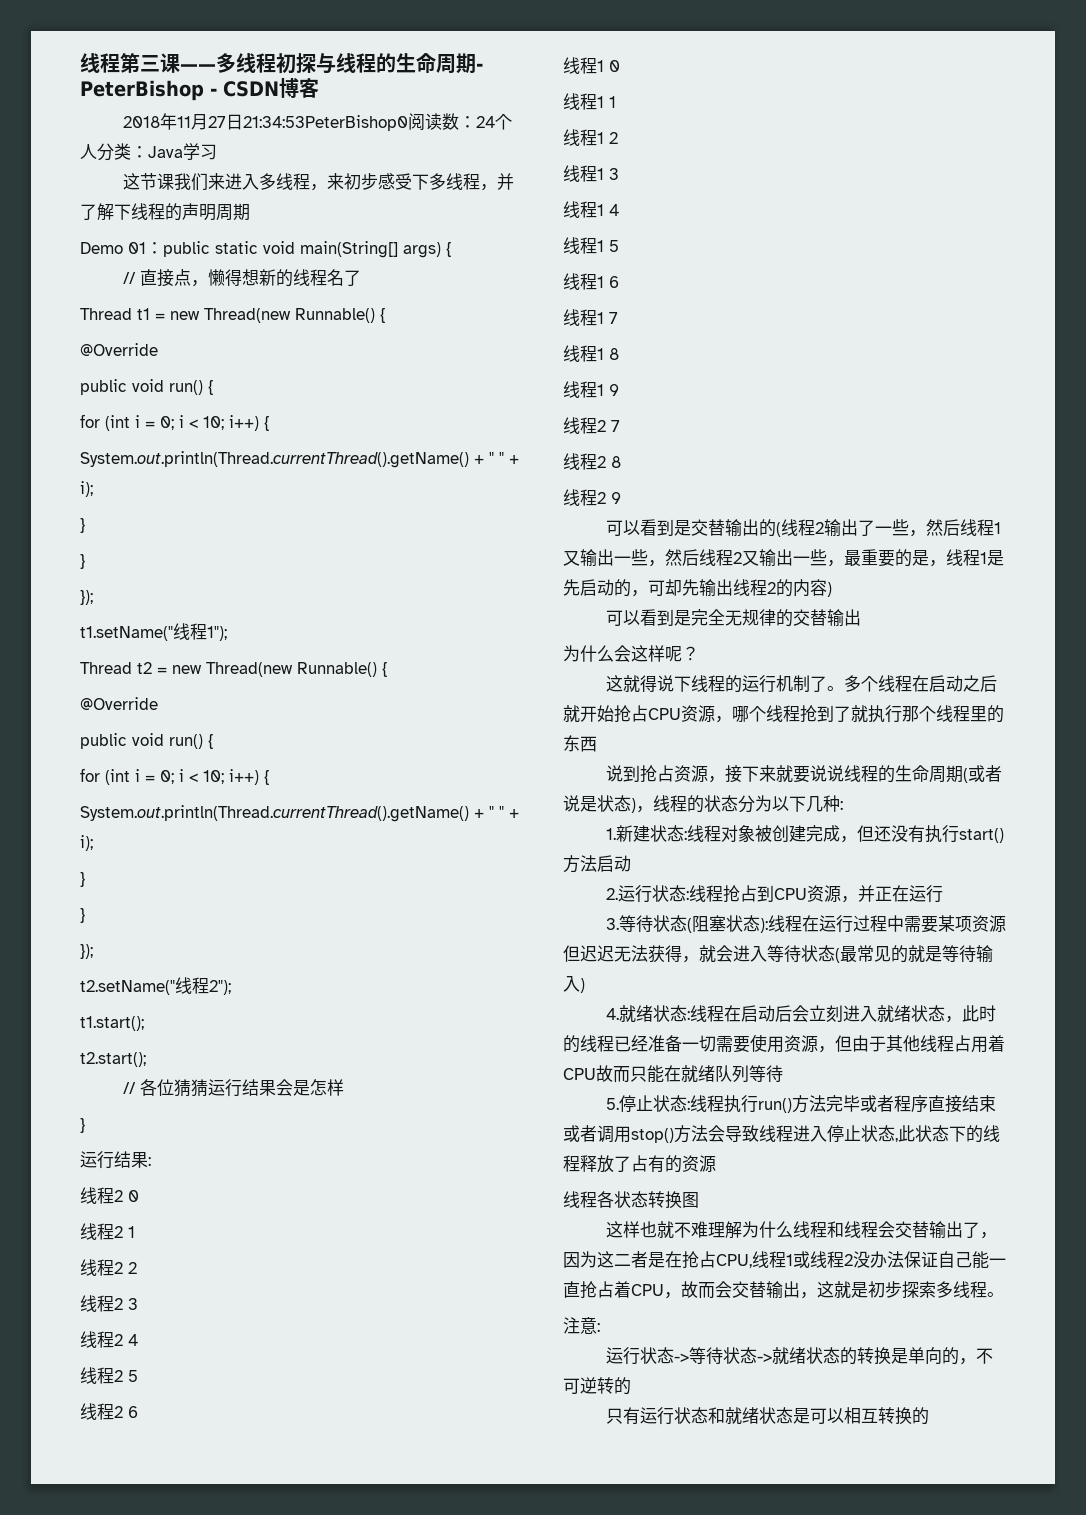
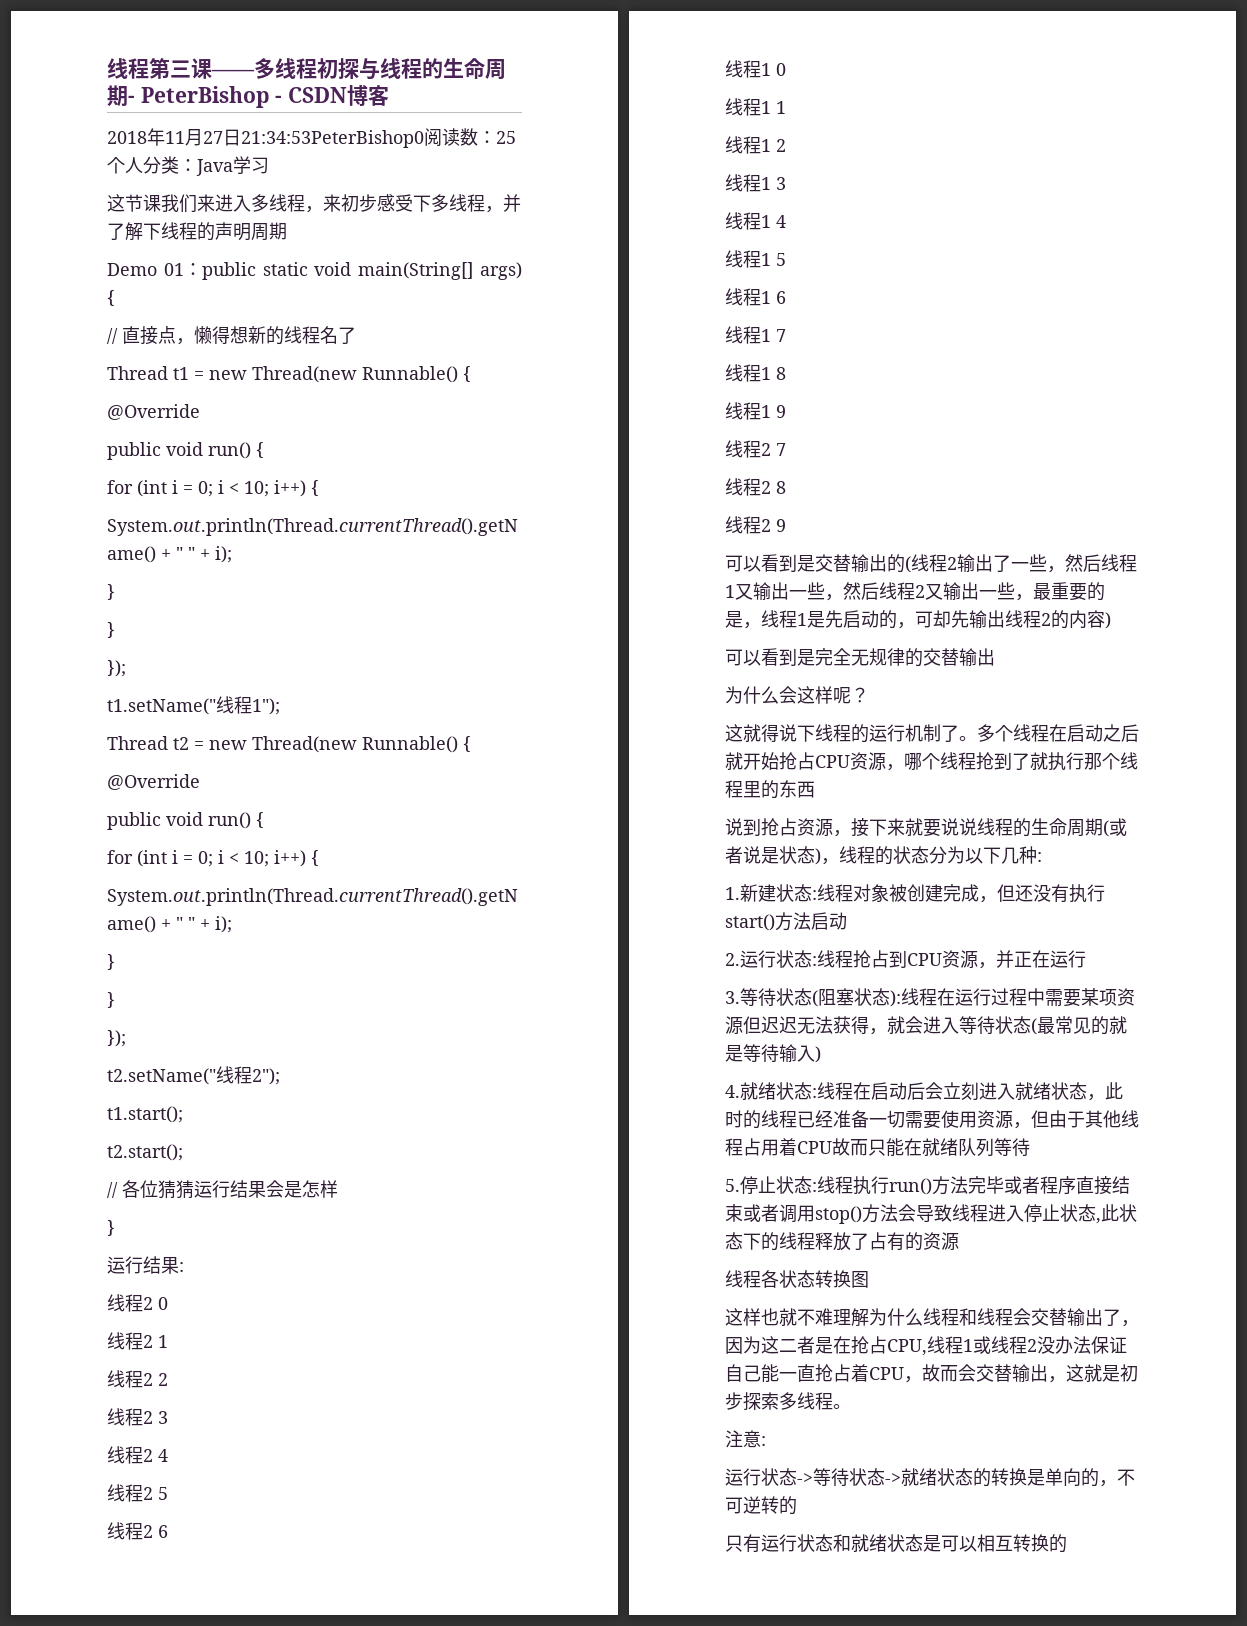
[475,116,495,128] 24 -> [496,131,516,144] 25

